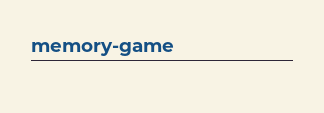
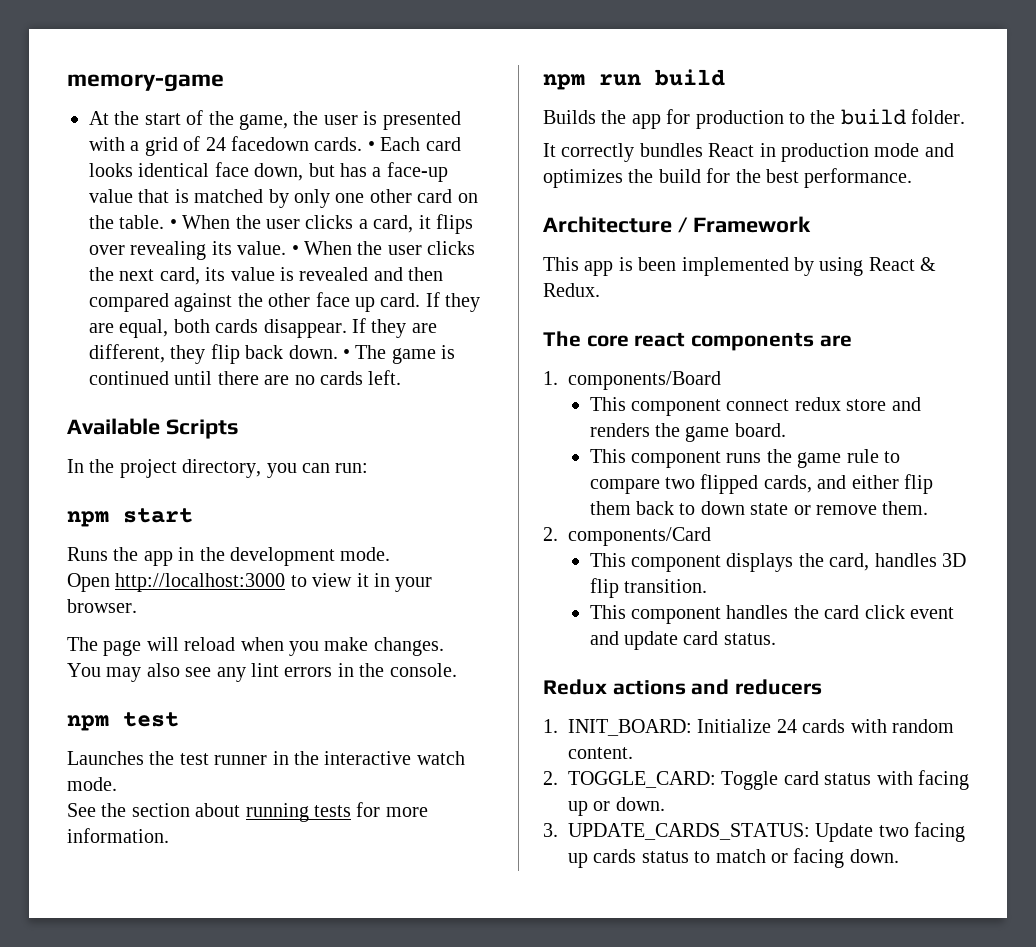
(174, 49) none -> [89,110,461,130] [89,136,461,156] [89,162,448,182] [89,189,478,208] [89,214,473,234] [89,241,476,260] [89,267,444,285] [89,292,481,312] [89,318,437,338] [89,344,456,364] [89,370,402,385] [67,418,239,439] [67,459,369,478] [67,508,193,527] [67,547,391,566] [67,573,433,592] [67,599,137,613] [67,637,444,656] [67,663,457,682] [67,712,179,731] [67,751,465,765] [67,777,117,791] [67,802,428,822] [67,828,169,843] [543,69,725,90] [543,109,966,129] [543,143,954,162] [543,168,913,188] [543,216,811,233] [543,257,937,276] [543,283,600,297] [543,331,852,351] [543,371,721,390] [589,397,921,416] [589,423,786,442] [589,449,900,468] [589,474,933,494] [589,501,929,515] [543,527,711,546] [589,553,966,572] [589,578,707,598] [589,605,954,624] [589,631,776,650] [543,679,823,695] [543,719,954,736] [568,747,633,759] [543,770,969,790] [568,797,665,816] [543,822,966,842] [568,848,899,868] // At the start of the game, the user is presented with a grid of 24 facedown cards. • Each card looks identical face down, but has a face-up value that is matched by only one other card on the table. • When the user clicks a card, it flips over revealing its value. • When the user clicks the next card, its value is revealed and then compared against the other face up card. If they are equal, both cards disappear. If they are different, they flip back down. • The game is continued until there are no cards left. // Available Scripts // In the project directory, you can run: // npm start // Runs the app in the development mode. // Open http://localhost:3000 to view it in your browser. // The page will reload when you make changes. // You may also see any lint errors in the console. // npm test // Launches the test runner in the interactive watch mode. // See the section about running tests for more information. // npm run build // Builds the app for production to the build folder. // It correctly bundles React in production mode and optimizes the build for the best performance. // Architecture / Framework // This app is been implemented by using React & Redux. // The core react components are // 1. components/Board // This component connect redux store and renders the game board. // This component runs the game rule to compare two flipped cards, and either flip them back to down state or remove them. // 2. components/Card // This component displays the card, handles 3D flip transition. // This component handles the card click event and update card status. // Redux actions and reducers // 1. INIT_BOARD: Initialize 24 cards with random content. // 2. TOGGLE_CARD: Toggle card status with facing up or down. // 3. UPDATE_CARDS_STATUS: Update two facing up cards status to match or facing down.

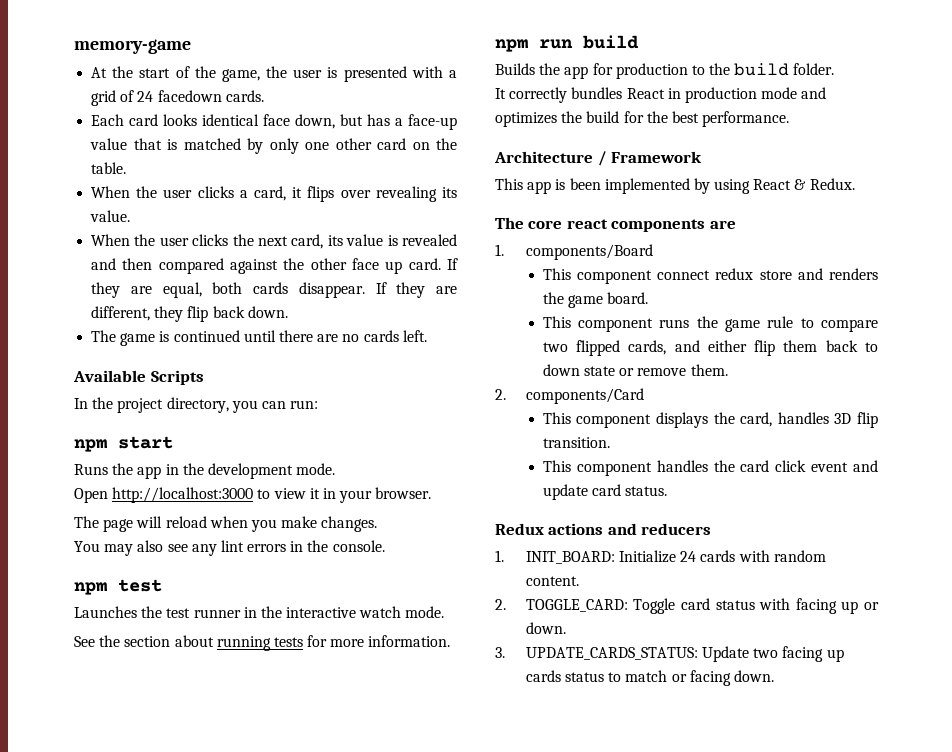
[367,141,375,151] • -> (264, 96) //
[169,219,177,229] • -> (127, 168) //
[291,245,299,255] • -> (131, 216) //
[343,349,350,359] • -> (288, 312) //

